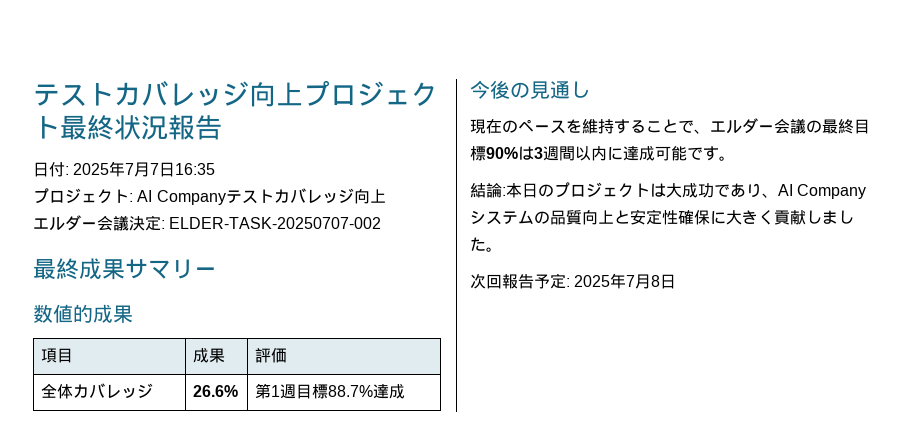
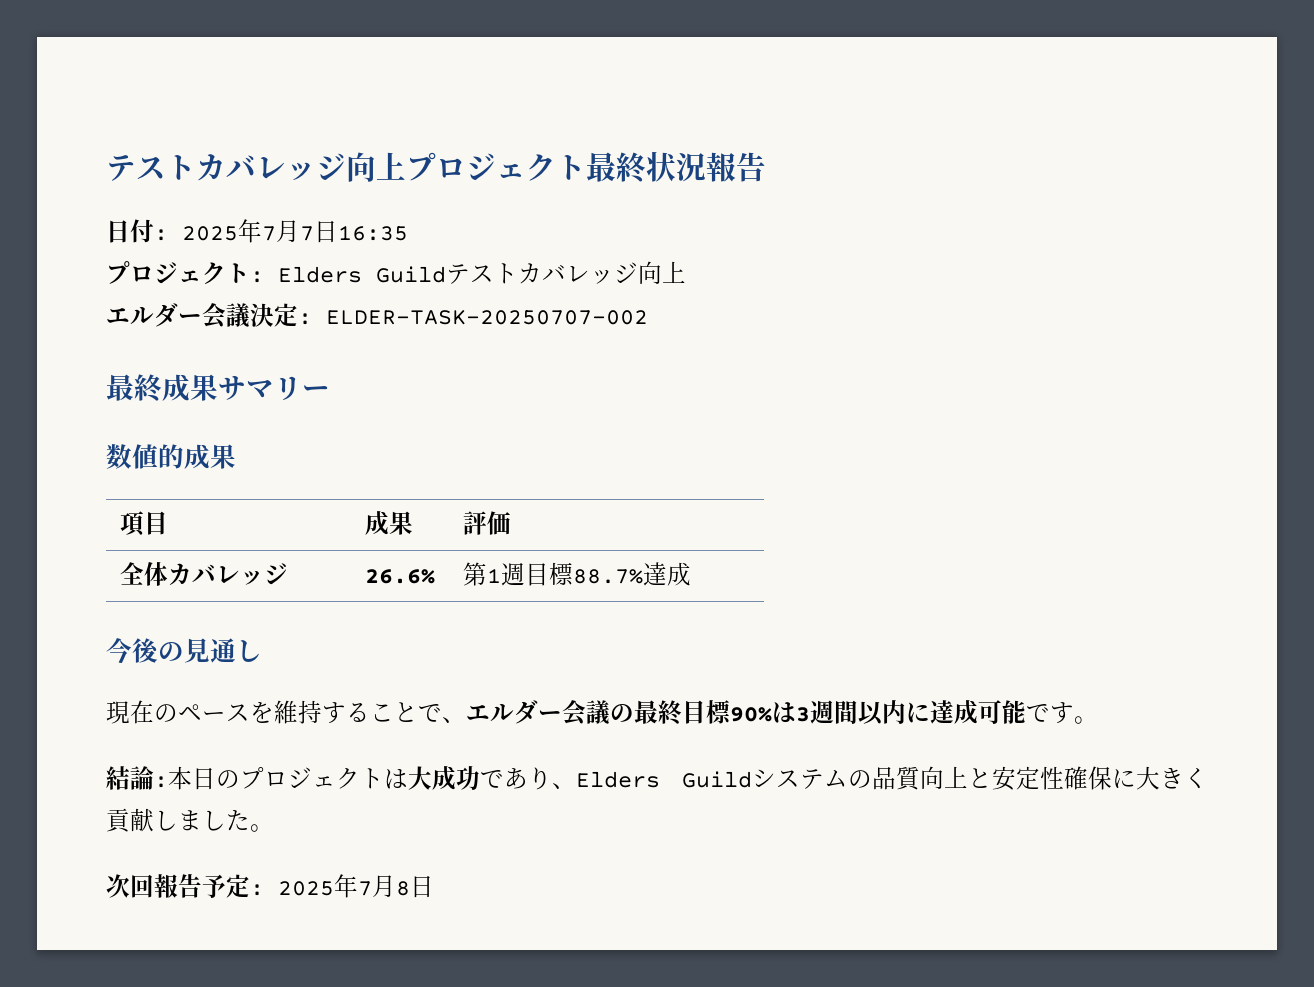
[137,190,226,205] AI Company -> [278,266,446,283] Elders Guild
[778,184,867,199] AI Company -> [576,771,752,788] Elders Guild

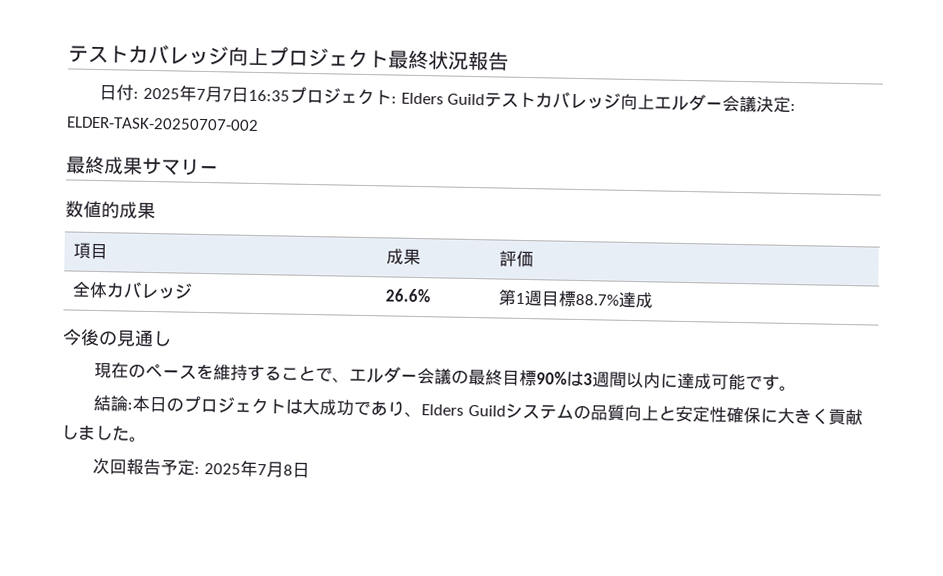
(408, 233) // -> (291, 95) none
(686, 272) // -> (656, 102) none

